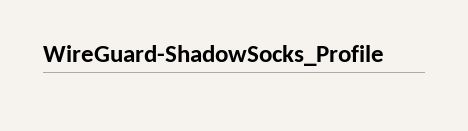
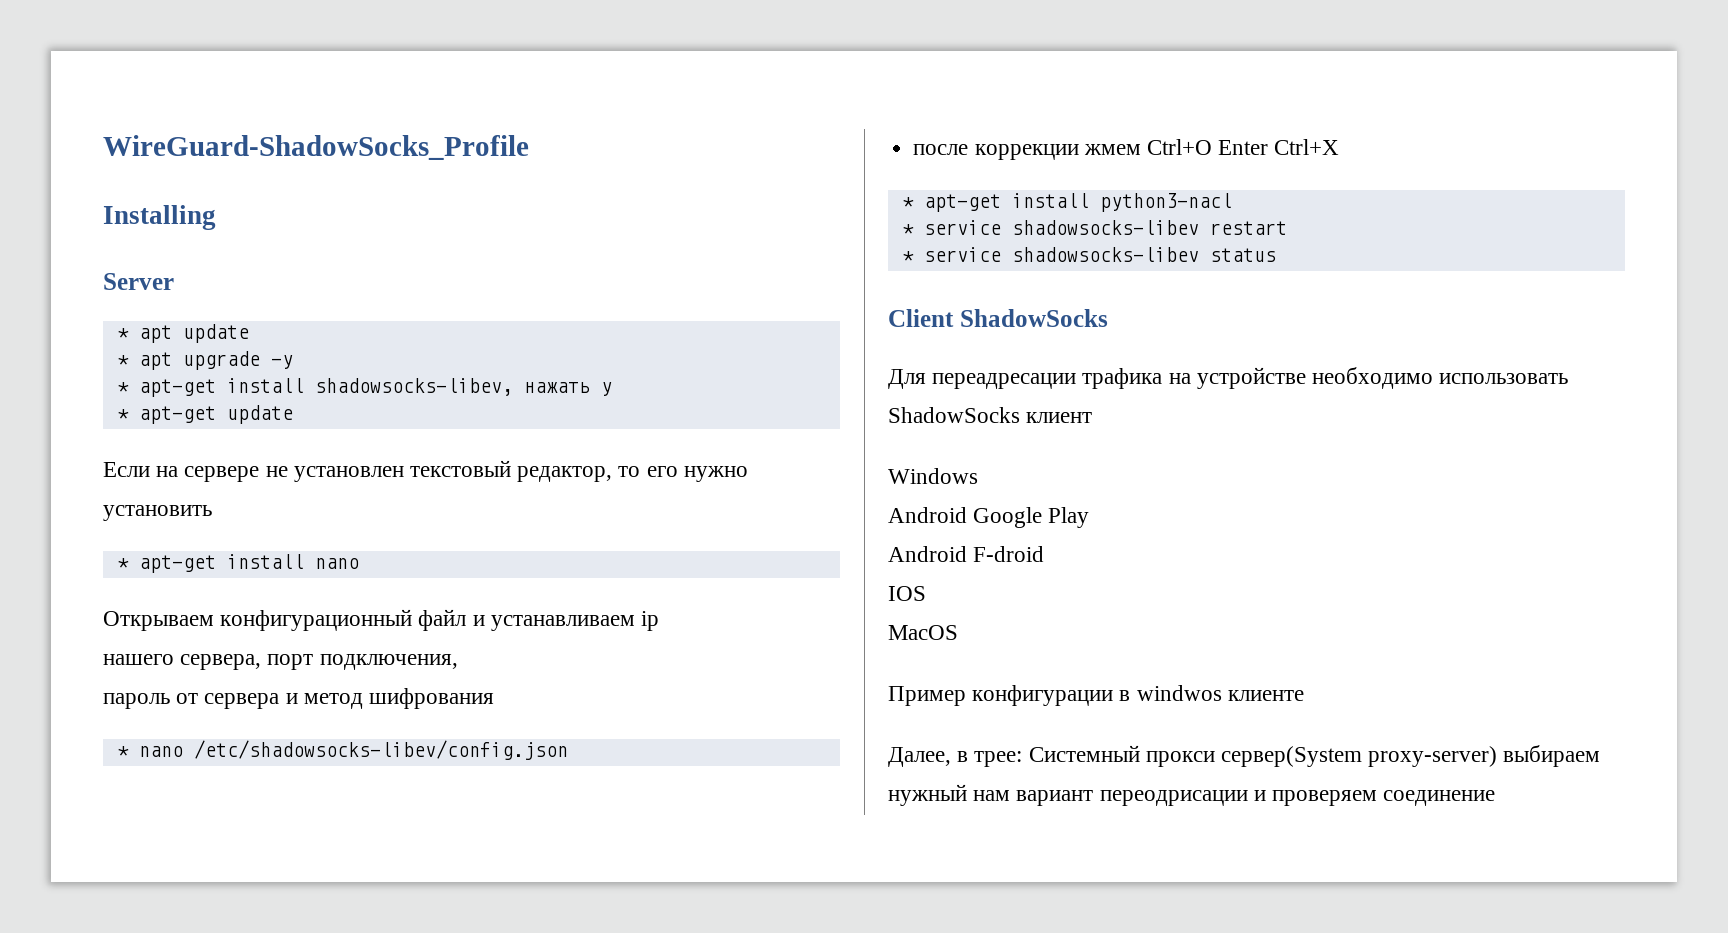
(384, 55) none -> [103,205,216,230] [103,273,174,290] [116,324,249,343] [116,351,293,370] [116,378,612,397] [116,405,293,424] [103,460,748,482] [103,505,212,521] [116,554,359,573] [103,609,660,631] [103,654,458,670] [103,688,495,709] [116,740,568,760] [913,139,1340,160] [901,193,1232,212] [901,220,1287,235] [901,247,1276,262] [888,309,1108,327] [888,367,1569,389] [888,407,1093,423] [888,468,978,484] [888,507,1090,528] [888,546,1045,562] [888,586,926,601] [888,625,958,640] [888,685,1304,706] [888,745,1601,767] [888,784,1496,806] // Installing // Server // * apt update // * apt upgrade -y // * apt-get install shadowsocks-libev, нажать y // * apt-get update // Если на сервере не установлен текстовый редактор, то его нужно установить // * apt-get install nano // Открываем конфигурационный файл и устанавливаем ip // нашего сервера, порт подключения, // пароль от сервера и метод шифрования // * nano /etc/shadowsocks-libev/config.json // после коррекции жмем Ctrl+O Enter Ctrl+Х // * apt-get install python3-nacl // * service shadowsocks-libev restart // * service shadowsocks-libev status // Client ShadowSocks // Для переадресации трафика на устройстве необходимо использовать ShadowSocks клиент // Windows // Android Google Play // Android F-droid // IOS // MacOS // Пример конфигурации в windwos клиенте // Далее, в трее: Системный прокси сервер(System proxy-server) выбираем нужный нам вариант переодрисации и проверяем соединение

